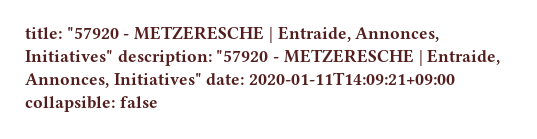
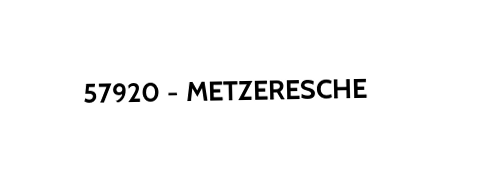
[25,26,440,43] [25,49,501,66] [25,72,456,88] [25,96,158,112] title: "57920 - METZERESCHE | Entraide, Annonces, Initiatives" description: "57920 - METZERESCHE | Entraide, Annonces, Initiatives" date: 2020-01-11T14:09:21+09:00 collapsible: false -> [82,78,368,103] 57920 - METZERESCHE

